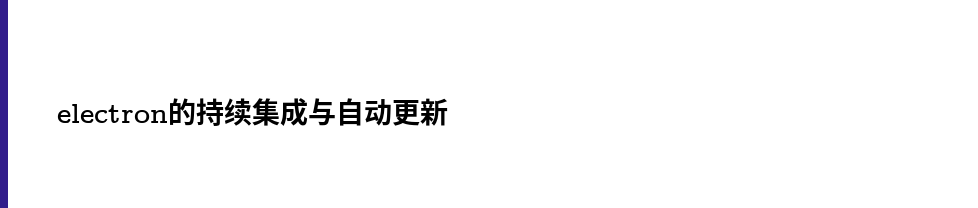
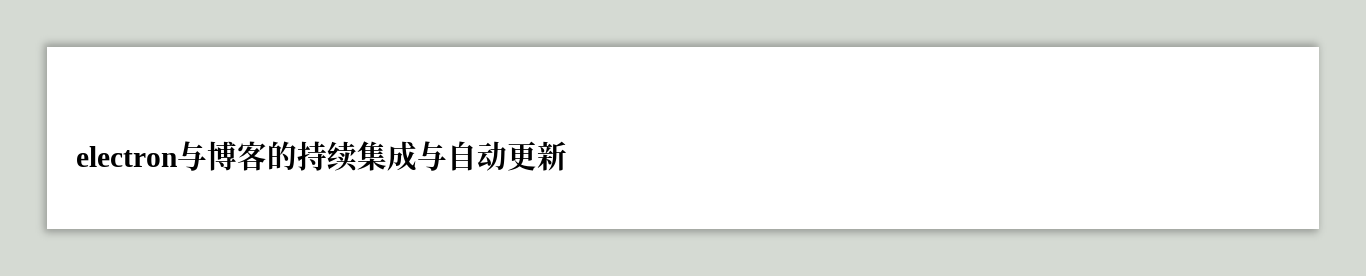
(168, 113) none -> [177,141,267,171] 与博客

